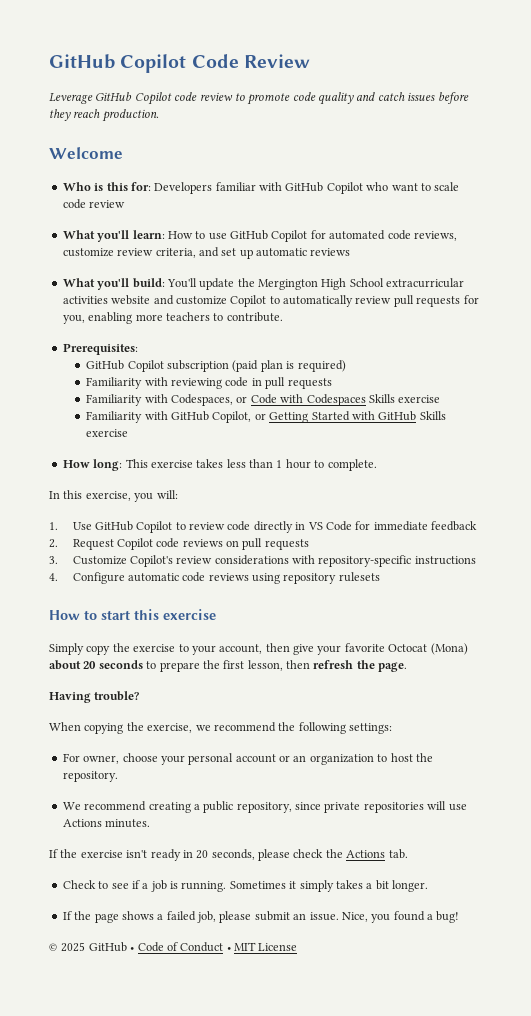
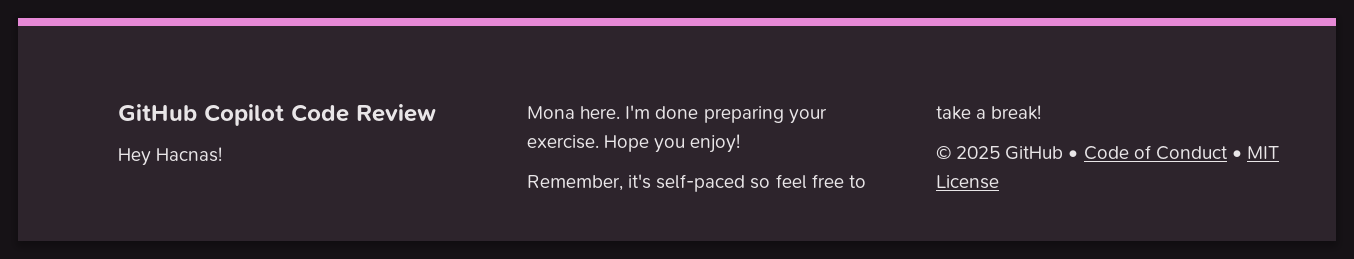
[49,92,469,105] [49,109,159,122] [49,147,123,159] [62,182,460,194] [62,199,126,209] [62,230,457,242] [62,247,351,259] [62,278,465,290] [62,295,479,307] [62,312,283,324] [62,343,138,355] [86,360,346,372] [86,377,332,389] [86,394,441,406] [86,411,446,423] [86,429,129,437] [62,459,377,471] [49,490,178,502] [49,521,478,533] [49,538,309,550] [49,555,476,567] [49,572,380,584] [49,609,216,620] [49,643,468,655] [49,660,408,672] [49,691,140,703] [49,722,392,734] [62,753,433,765] [62,771,118,782] [62,801,467,813] [62,819,151,828] [49,849,408,861] [62,880,428,892] [62,911,460,923] Leverage GitHub Copilot code review to promote code quality and catch issues before they reach production. // Welcome // Who is this for: Developers familiar with GitHub Copilot who want to scale code review // What you'll learn: How to use GitHub Copilot for automated code reviews, customize review criteria, and set up automatic reviews // What you'll build: You'll update the Mergington High School extracurricular activities website and customize Copilot to automatically review pull requests for you, enabling more teachers to contribute. // Prerequisites: // GitHub Copilot subscription (paid plan is required) // Familiarity with reviewing code in pull requests // Familiarity with Codespaces, or Code with Codespaces Skills exercise // Familiarity with GitHub Copilot, or Getting Started with GitHub Skills exercise // How long: This exercise takes less than 1 hour to complete. // In this exercise, you will: // 1. Use GitHub Copilot to review code directly in VS Code for immediate feedback // 2. Request Copilot code reviews on pull requests // 3. Customize Copilot's review considerations with repository-specific instructions // 4. Configure automatic code reviews using repository rulesets // How to start this exercise // Simply copy the exercise to your account, then give your favorite Octocat (Mona) about 20 seconds to prepare the first lesson, then refresh the page. // Having trouble? // When copying the exercise, we recommend the following settings: // For owner, choose your personal account or an organization to host the repository. // We recommend creating a public repository, since private repositories will use Actions minutes. // If the exercise isn't ready in 20 seconds, please check the Actions tab. // Check to see if a job is running. Sometimes it simply takes a bit longer. // If the page shows a failed job, please submit an issue. Nice, you found a bug! -> [118,147,223,166] [527,105,827,124] [527,134,741,153] [527,174,866,192] [936,105,1042,120] Hey Hacnas! // Mona here. I'm done preparing your exercise. Hope you enjoy! // Remember, it's self-paced so feel free to take a break!

